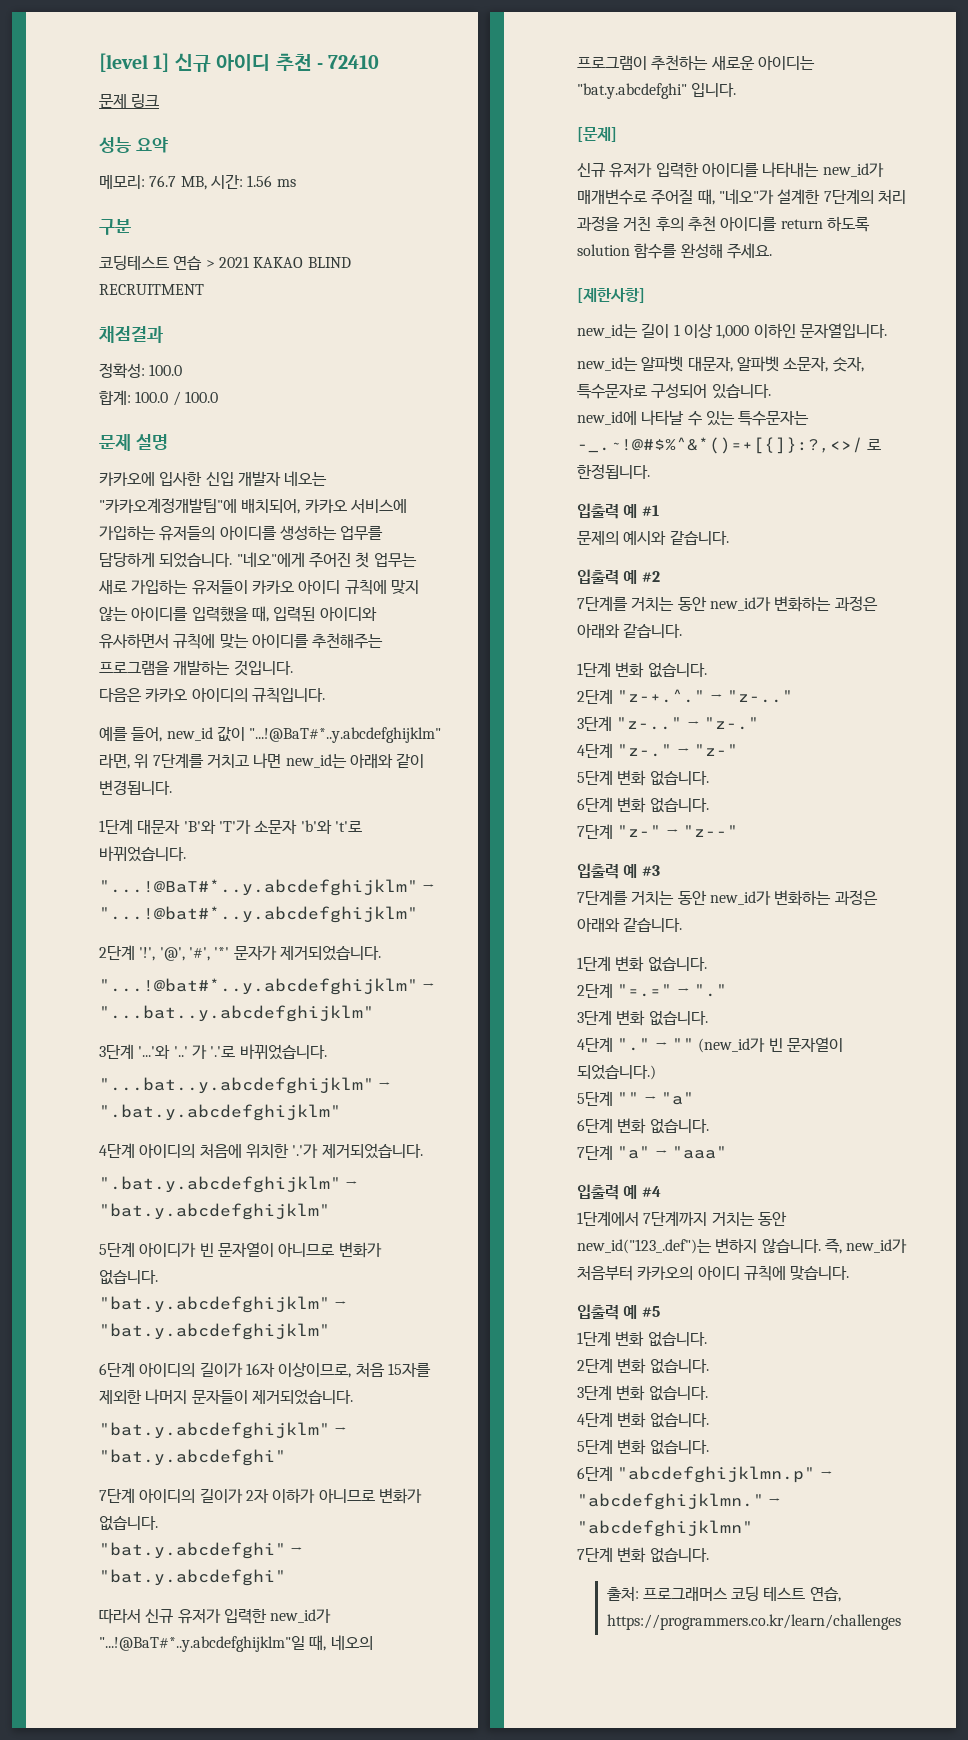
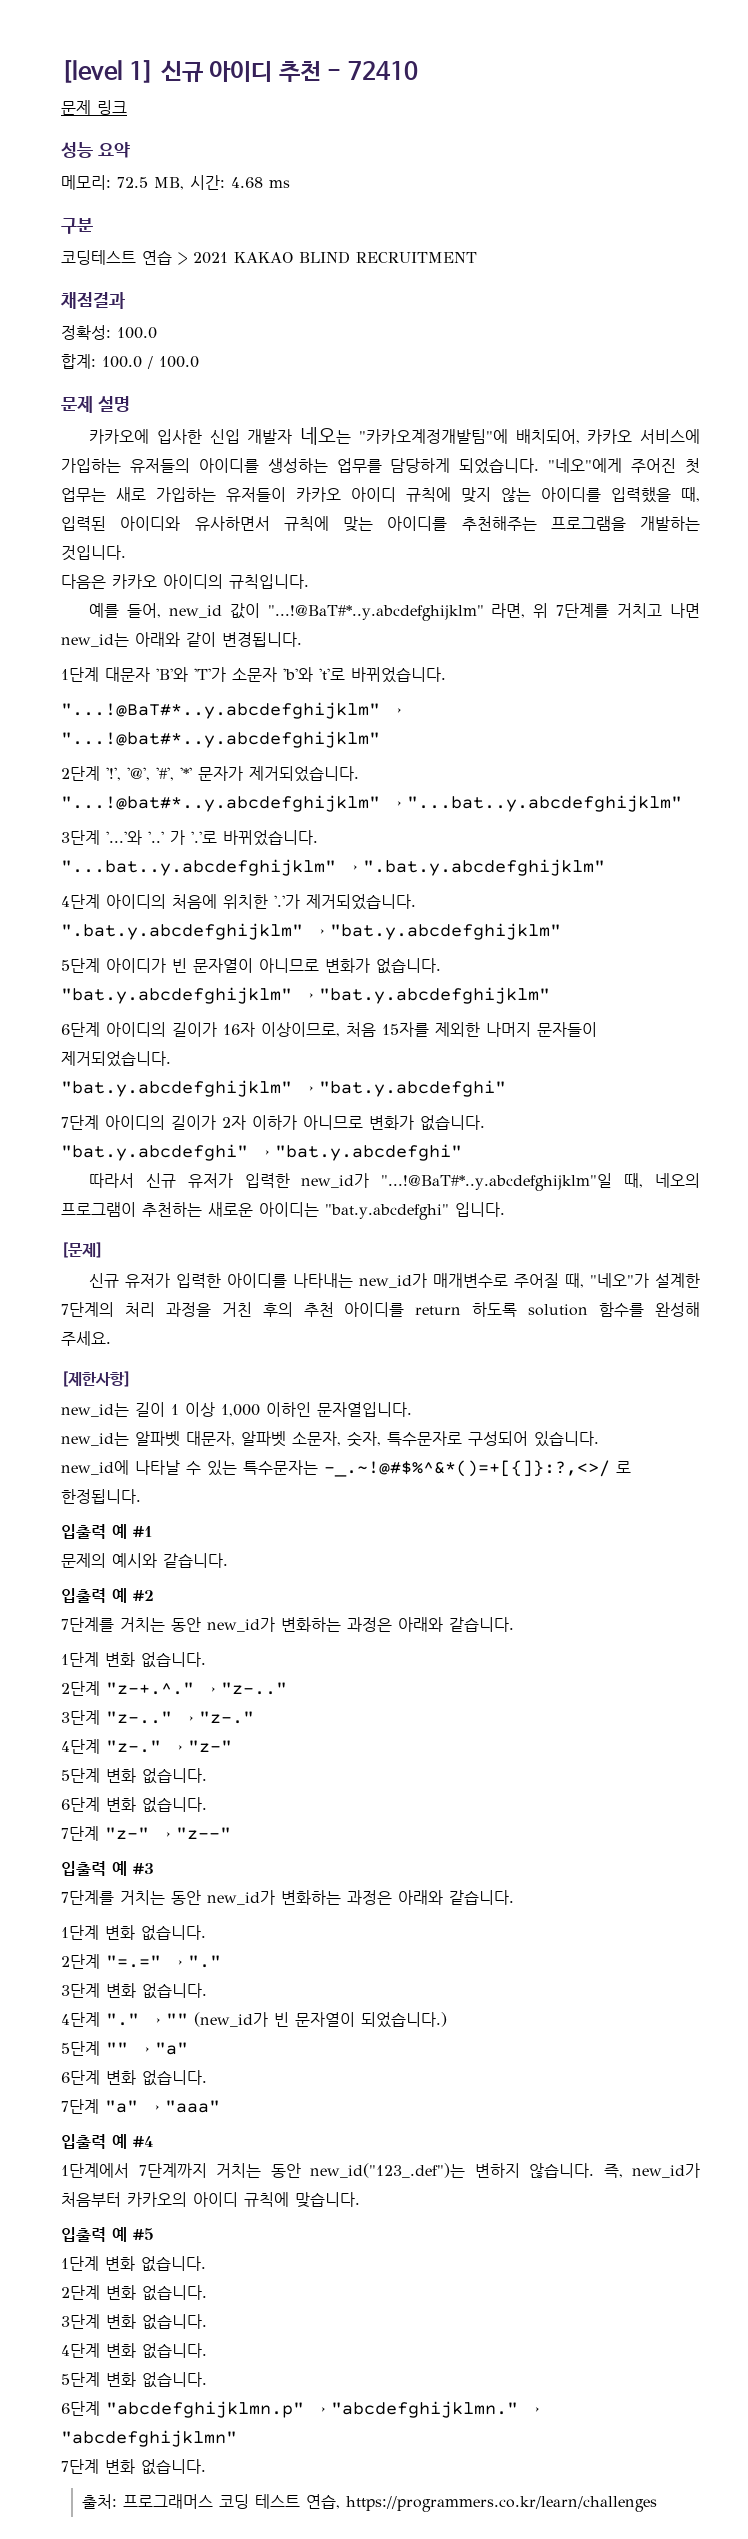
[149,175,177,187] 76.7 -> [117,177,148,188] 72.5
[247,175,273,187] 1.56 -> [231,177,263,188] 4.68

